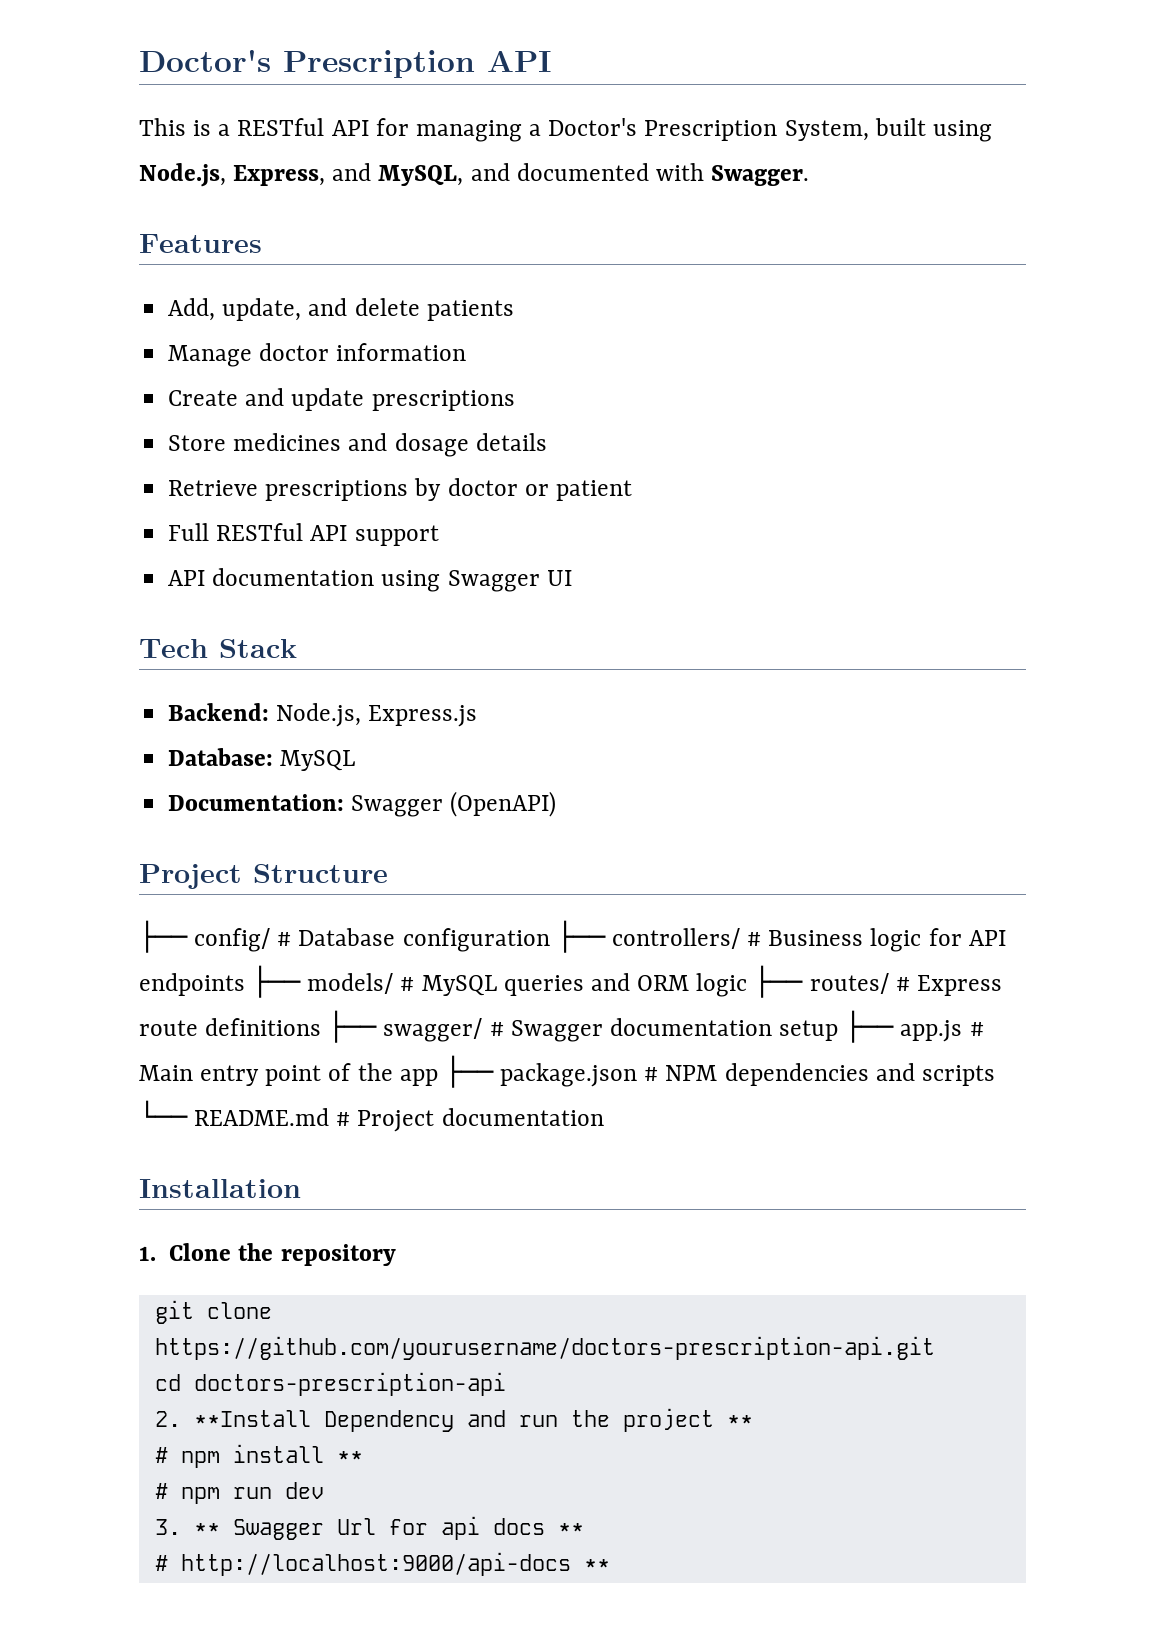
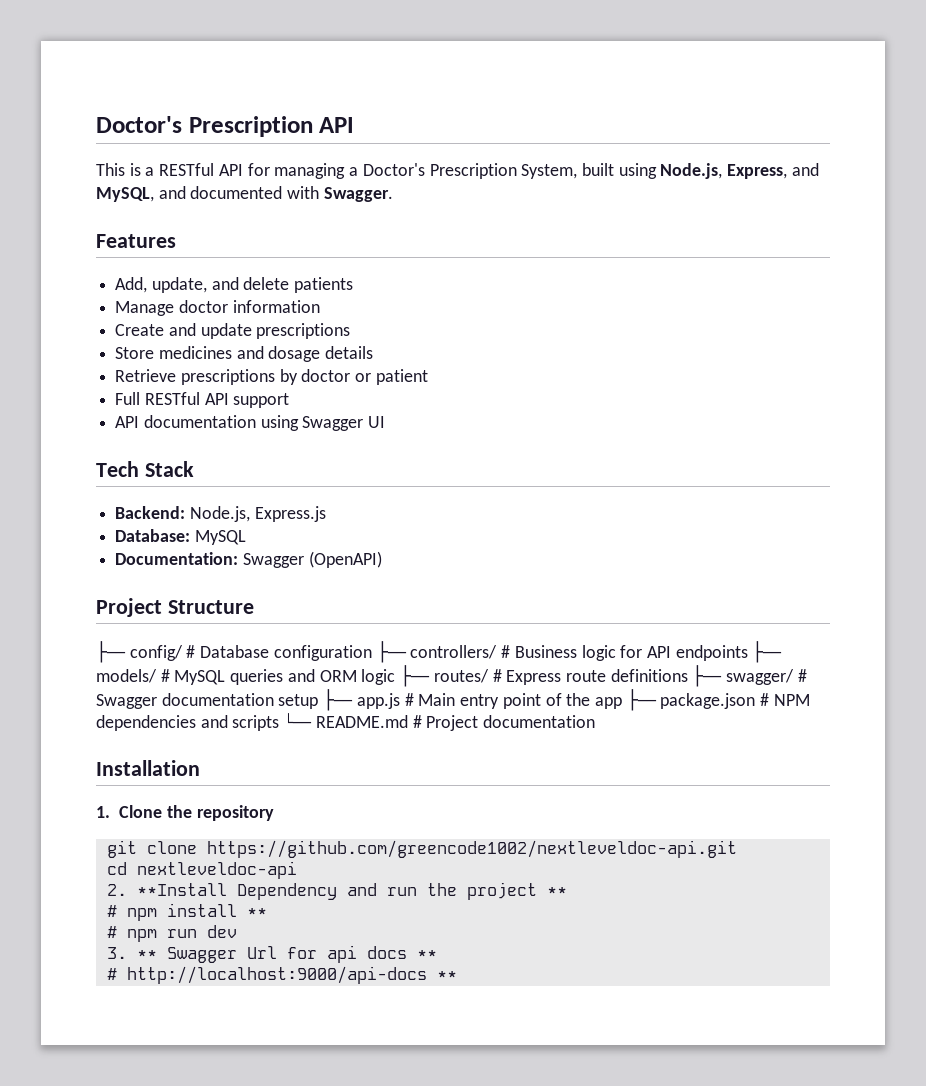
[154,1336,935,1360] https://github.com/yourusername/doctors-prescription-api.git -> [206,840,737,858] https://github.com/greencode1002/nextleveldoc-api.git
[193,1372,506,1396] doctors-prescription-api -> [136,861,297,879] nextleveldoc-api

